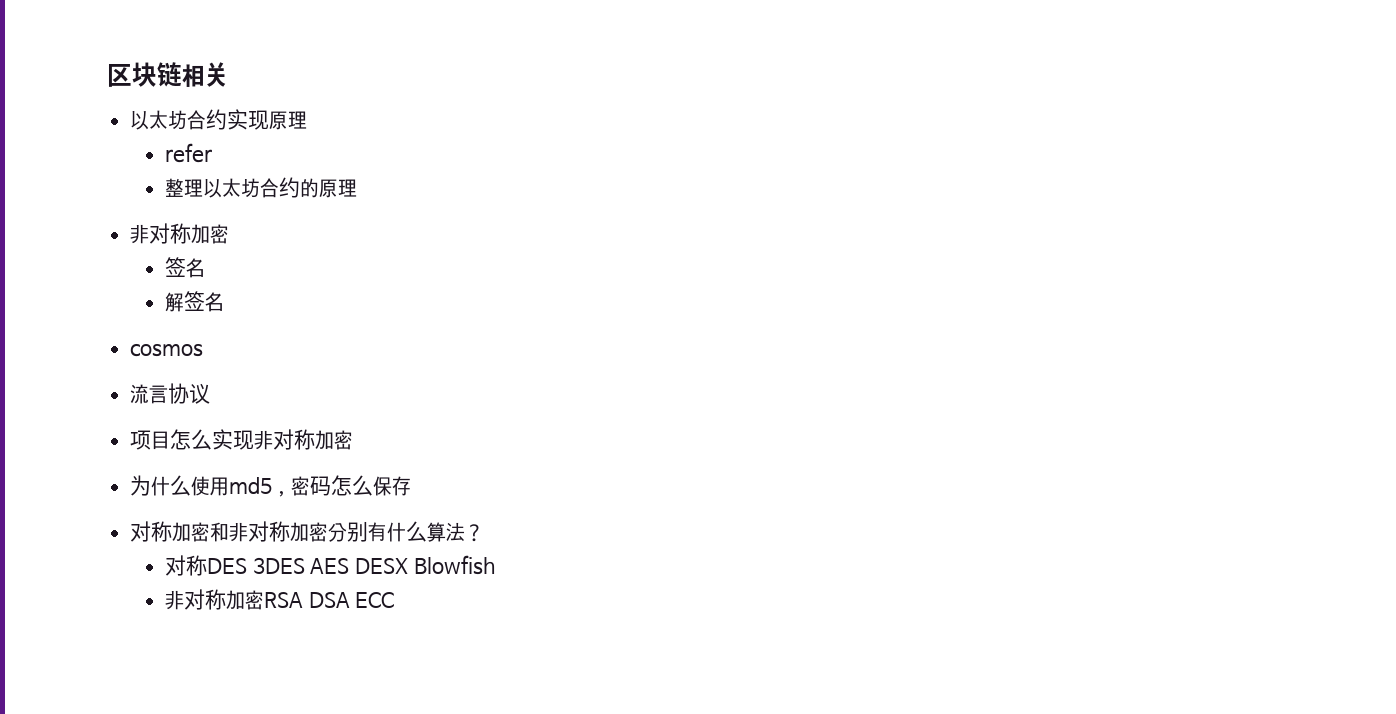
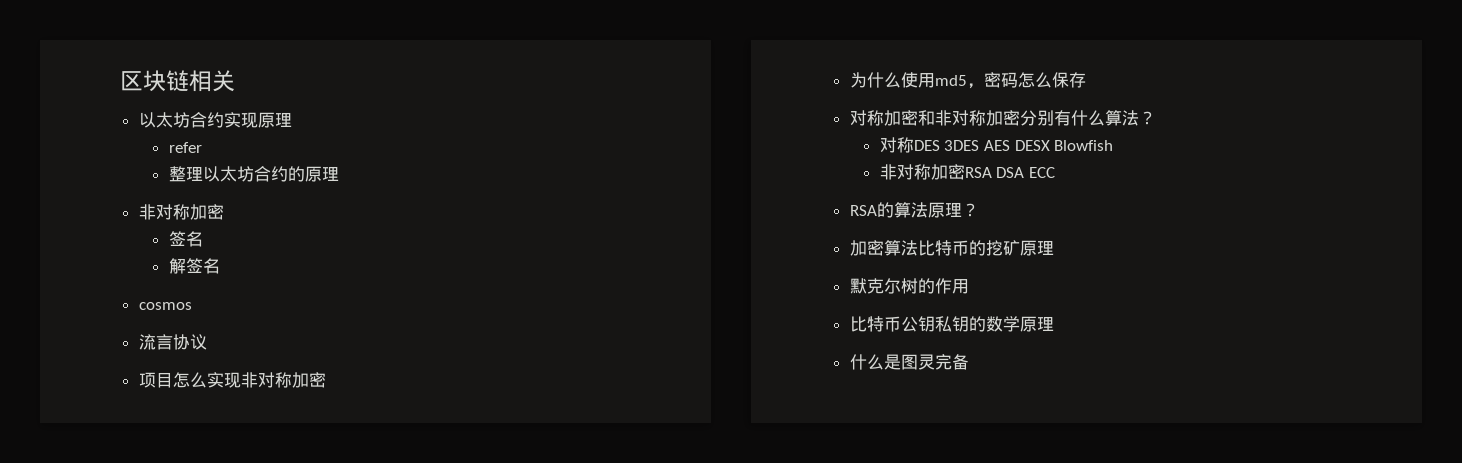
(395, 600) none -> [849,202,979,218] [849,240,1054,256] [849,278,969,294] [849,316,1054,332] [849,354,969,370] // RSA的算法原理？ // 加密算法比特币的挖矿原理 // 默克尔树的作用 // 比特币公钥私钥的数学原理 // 什么是图灵完备

